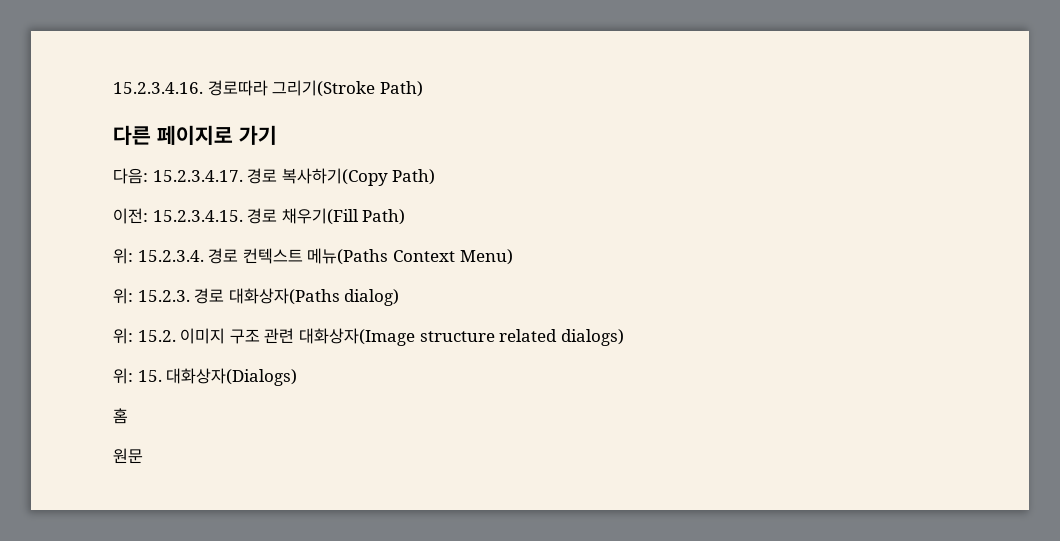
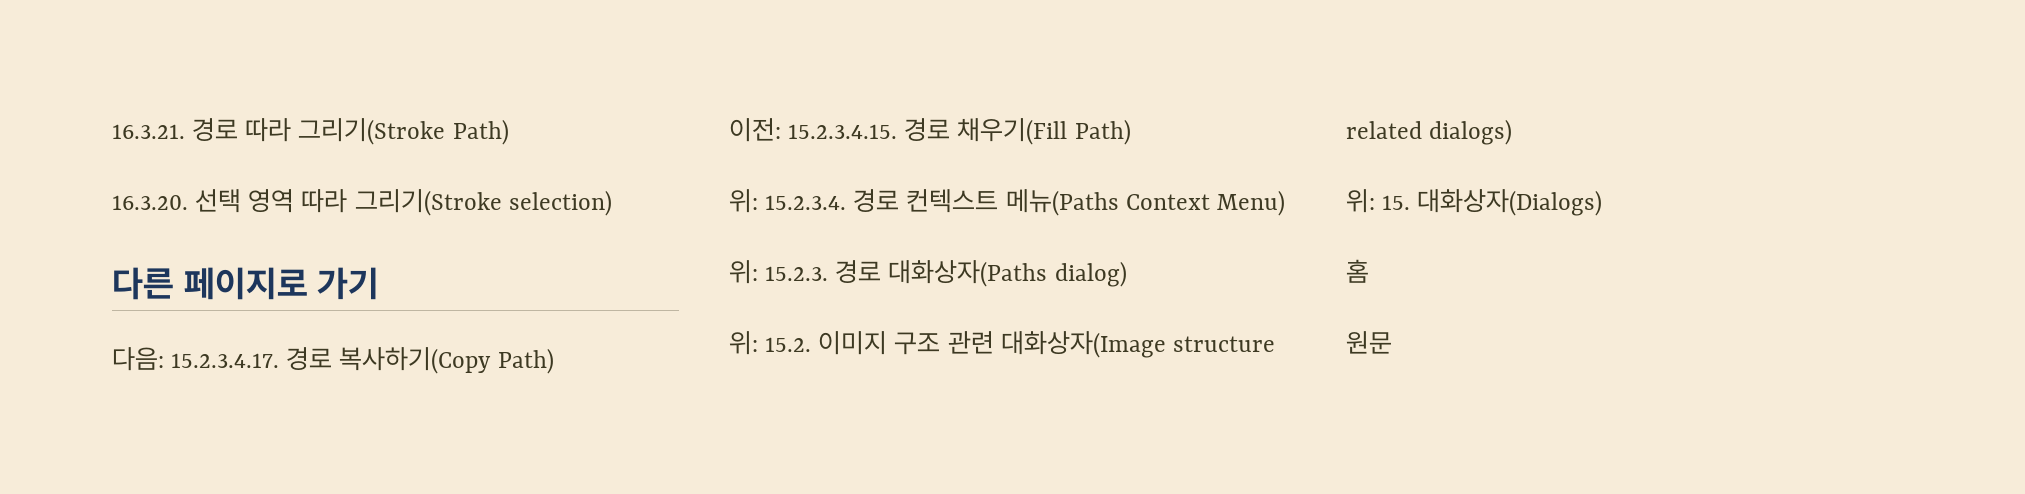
[113,80,268,96] 15.2.3.4.16. 경로따라 -> [112,118,292,142] 16.3.21. 경로 따라
(423, 89) none -> [112,189,612,216] // 16.3.20. 선택 영역 따라 그리기(Stroke selection)

